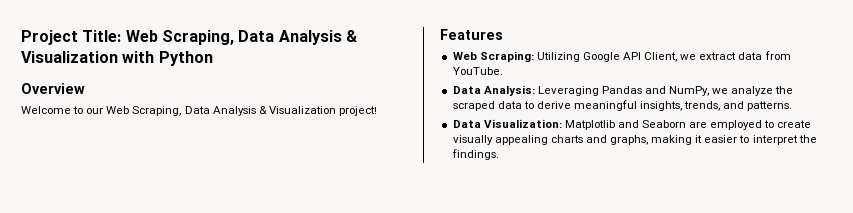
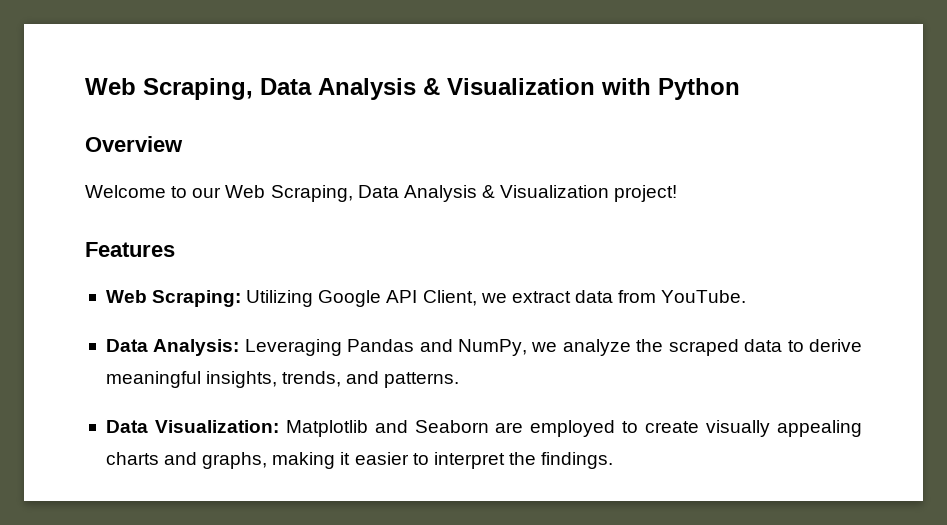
[21,30,122,45] Project Title: -> (85, 86) none

